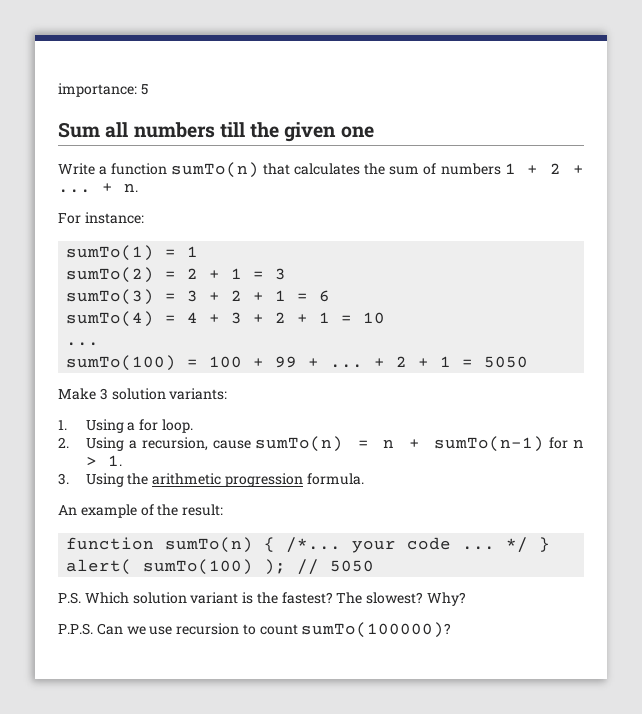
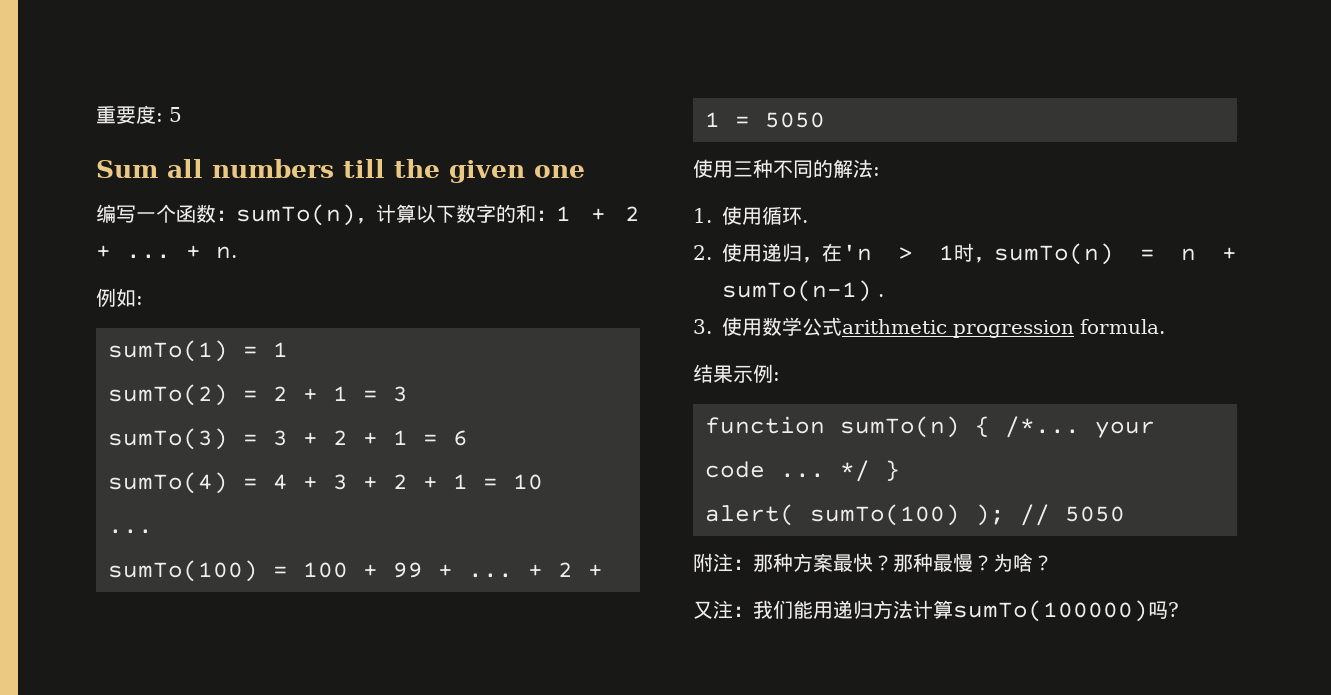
[58,83,137,97] importance: -> [96,105,163,124] 重要度:
[58,162,501,178] Write a function sumTo(n) that calculates the sum of numbers -> [96,204,556,226] 编写一个函数：sumTo(n)，计算以下数字的和：
[58,212,144,224] For instance: -> [96,288,143,307] 例如:
[58,388,228,400] [58,419,193,433] [58,437,251,451] Make 3 solution variants: // 1. Using a for loop. // 2. Using a recursion, cause -> [693,159,880,178] [693,206,808,225] [693,243,994,263] 使用三种不同的解法: // 1.使用循环. // 2.使用递归，在'n > 1时，
[549,437,584,449] [85,455,122,466] [58,473,364,487] [58,504,224,518] for n > 1. // 3. Using the arithmetic progression formula. // An example of the result: -> [878,294,884,297] [693,317,1165,338] [693,364,780,383] . // 3.使用数学公式arithmetic progression formula. // 结果示例:
[58,592,467,606] [58,622,452,638] P.S. Which solution variant is the fastest? The slowest? Why? // P.P.S. Can we use recursion to count sumTo(100000)? -> [693,553,1053,572] [693,600,1179,622] 附注：那种方案最快？那种最慢？为啥？ // 又注：我们能用递归方法计算sumTo(100000)吗?

